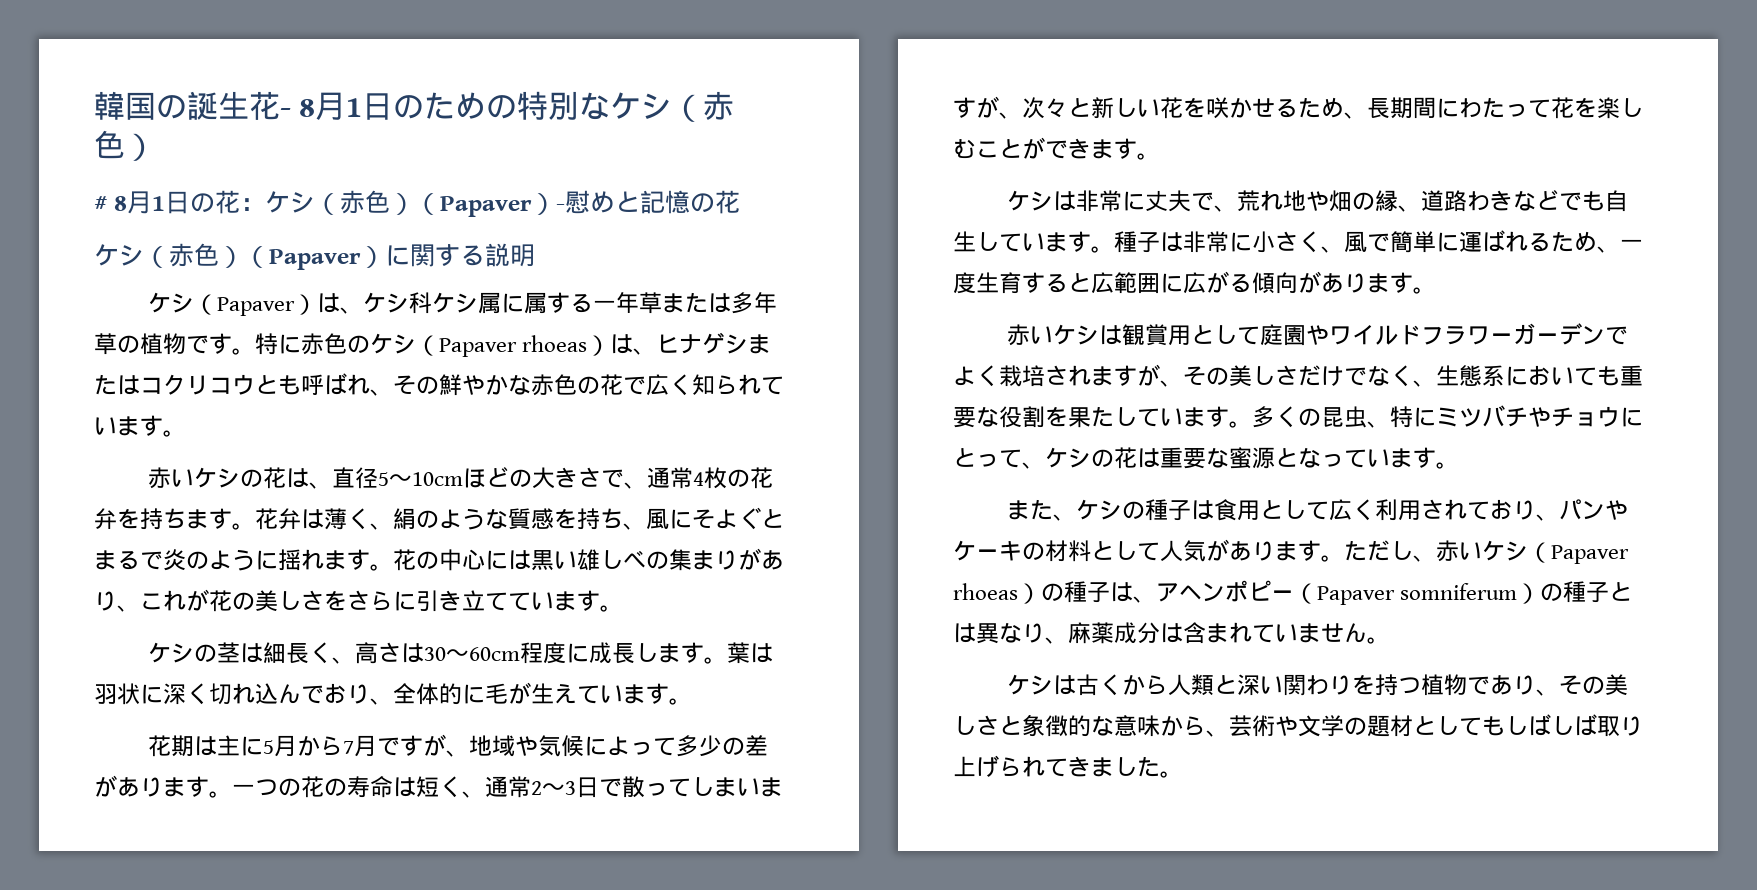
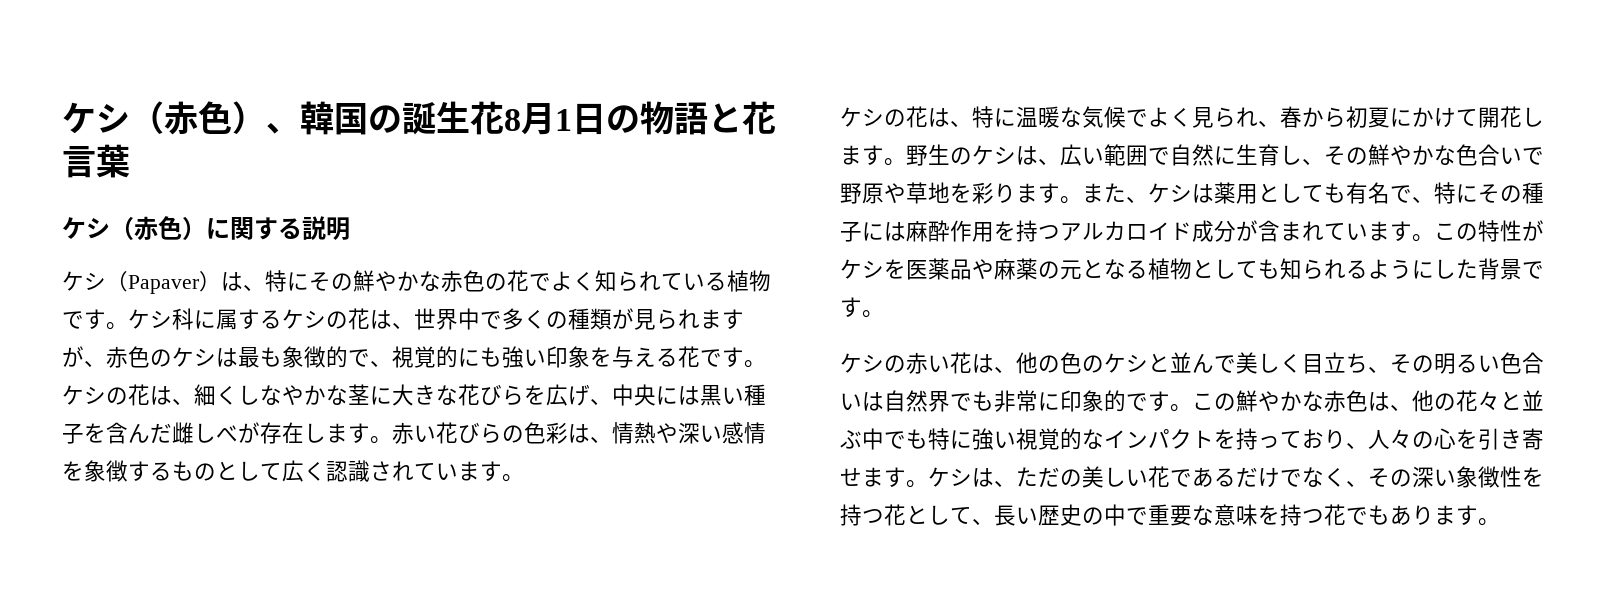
(94, 105) none -> [62,101,300,135] ケシ（赤色）、
[280,91,735,122] [94,130,156,161] [94,190,740,217] [94,243,385,270] - 8月1日のための特別なケシ（赤色） // # 8月1日の花：ケシ（赤色）（Papaver）-慰めと記憶の花 // ケシ（赤色）（Papaver） -> [504,101,776,135] [62,144,130,178] [62,216,206,241] 8月1日の物語と花言葉 // ケシ（赤色）
[362,292,777,314] [94,332,772,357] [94,373,393,396] ケシ科ケシ属に属する一年草または多年草の植物です。特に赤色のケシ（Papaver rhoeas）は、ヒナゲシまたはコクリコウとも呼ばれ、 -> [265,270,309,292] 特に
[646,374,669,396] 広 -> [551,271,573,291] よ
[117,415,186,437] [147,467,773,489] [94,507,784,530] [94,548,784,571] [94,589,623,612] [147,642,773,664] [94,682,692,705] [147,734,768,757] [94,775,783,798] [953,96,1643,119] [953,137,1160,160] [1006,190,1628,212] [953,230,1643,253] [953,271,1436,294] [1006,323,1628,346] [953,364,1643,387] [953,405,1643,428] [953,447,1459,469] [1006,499,1628,521] [953,539,1629,564] [953,580,1633,605] [953,622,1390,644] [1006,674,1628,696] [953,714,1643,737] [953,755,1160,777] ます。 // 赤いケシの花は、直径5〜10cmほどの大きさで、通常4枚の花弁を持ちます。花弁は薄く、絹のような質感を持ち、風にそよぐとまるで炎のように揺れます。花の中心には黒い雄しべの集まりがあり、これが花の美しさをさらに引き立てています。 // ケシの茎は細長く、高さは30〜60cm程度に成長します。葉は羽状に深く切れ込んでおり、全体的に毛が生えています。 // 花期は主に5月から7月ですが、地域や気候によって多少の差があります。一つの花の寿命は短く、通常2〜3日で散ってしまいますが、次々と新しい花を咲かせるため、長期間にわたって花を楽しむことができます。 // ケシは非常に丈夫で、荒れ地や畑の縁、道路わきなどでも自生しています。種子は非常に小さく、風で簡単に運ばれるため、一度生育すると広範囲に広がる傾向があります。 // 赤いケシは観賞用として庭園やワイルドフラワーガーデンでよく栽培されますが、その美しさだけでなく、生態系においても重要な役割を果たしています。多くの昆虫、特にミツバチやチョウにとって、ケシの花は重要な蜜源となっています。 // また、ケシの種子は食用として広く利用されており、パンやケーキの材料として人気があります。ただし、赤いケシ（Papaver rhoeas）の種子は、アヘンポピー（Papaver somniferum）の種子とは異なり、麻薬成分は含まれていません。 // ケシは古くから人類と深い関わりを持つ植物であり、その美しさと象徴的な意味から、芸術や文学の題材としてもしばしば取り上げられてきました -> [705,270,771,292] [62,308,744,330] [62,346,766,368] [62,384,766,406] [62,422,766,444] [62,460,524,482] [840,106,1544,128] [840,144,1544,166] [840,182,1544,204] [840,220,1544,242] [840,258,1544,280] [840,297,884,318] [840,352,1544,374] [840,390,1544,412] [840,428,1544,450] [840,466,1544,488] [840,504,1478,526] る植物です。ケシ科に属するケシの花は、世界中で多くの種類が見られますが、赤色のケシは最も象徴的で、視覚的にも強い印象を与える花です。ケシの花は、細くしなやかな茎に大きな花びらを広げ、中央には黒い種子を含んだ雌しべが存在します。赤い花びらの色彩は、情熱や深い感情を象徴するものとして広く認識されています。 // ケシの花は、特に温暖な気候でよく見られ、春から初夏にかけて開花します。野生のケシは、広い範囲で自然に生育し、その鮮やかな色合いで野原や草地を彩ります。また、ケシは薬用としても有名で、特にその種子には麻酔作用を持つアルカロイド成分が含まれています。この特性がケシを医薬品や麻薬の元となる植物としても知られるようにした背景です。 // ケシの赤い花は、他の色のケシと並んで美しく目立ち、その明るい色合いは自然界でも非常に印象的です。この鮮やかな赤色は、他の花々と並ぶ中でも特に強い視覚的なインパクトを持っており、人々の心を引き寄せます。ケシは、ただの美しい花であるだけでなく、その深い象徴性を持つ花として、長い歴史の中で重要な意味を持つ花でもあります

